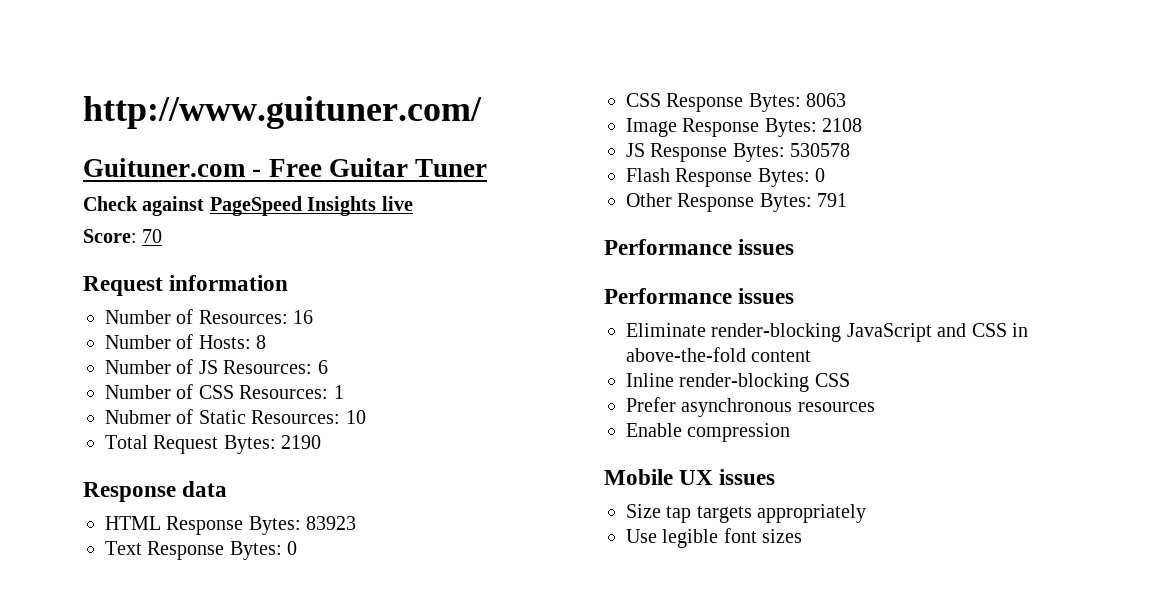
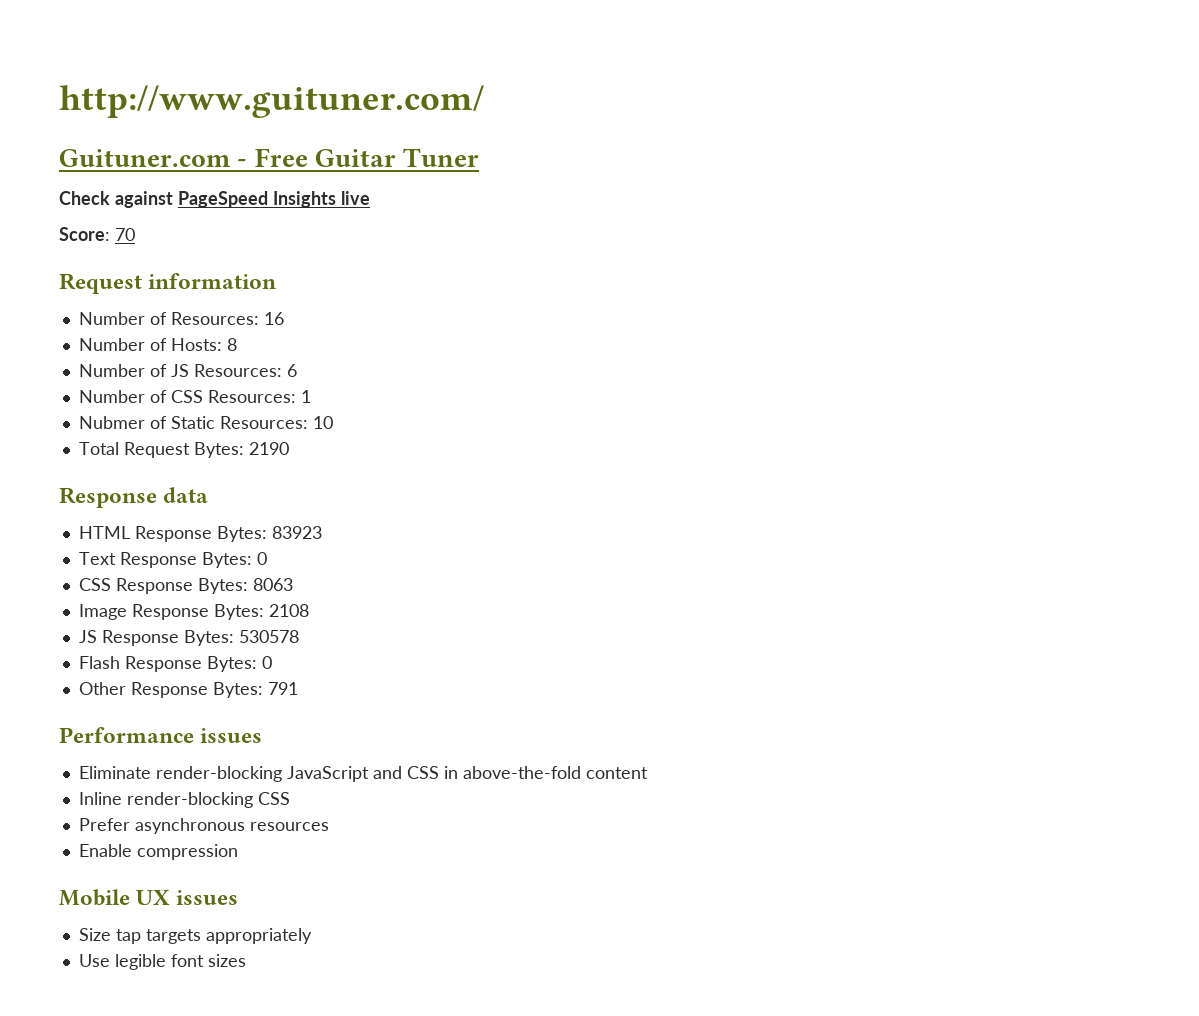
[604,288,795,304] // Performance issues -> (263, 735) none

